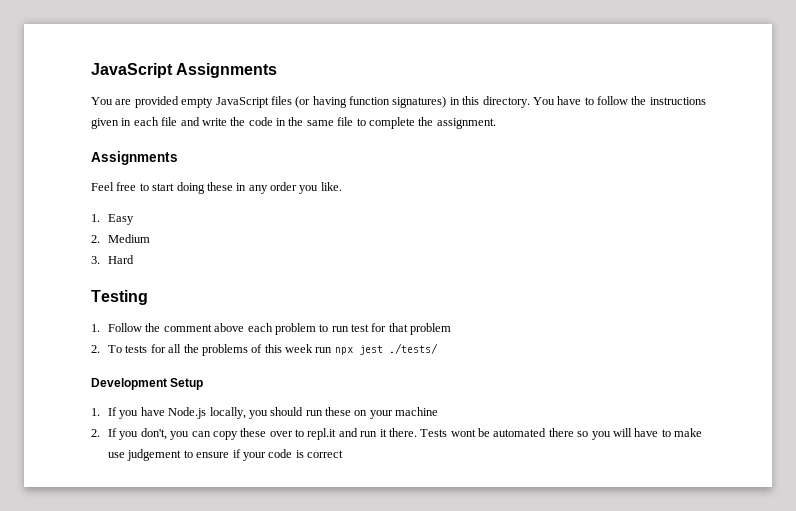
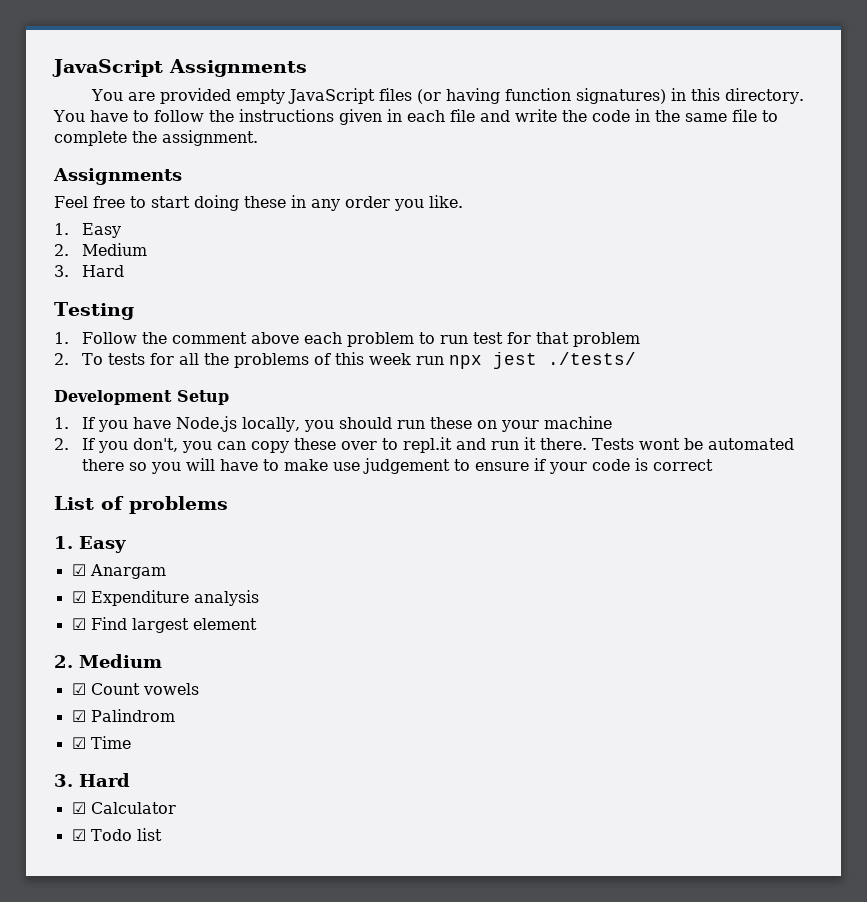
(344, 454) none -> [54,496,228,514] [54,536,126,553] [71,564,166,579] [71,590,259,606] [71,617,257,633] [54,654,162,668] [71,683,199,695] [71,709,175,722] [71,736,131,749] [54,773,130,787] [71,802,176,814] [71,828,162,841] // List of problems // 1. Easy // ☑ Anargam // ☑ Expenditure analysis // ☑ Find largest element // 2. Medium // ☑ Count vowels // ☑ Palindrom // ☑ Time // 3. Hard // ☑ Calculator // ☑ Todo list

